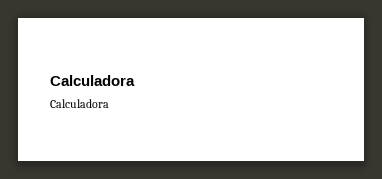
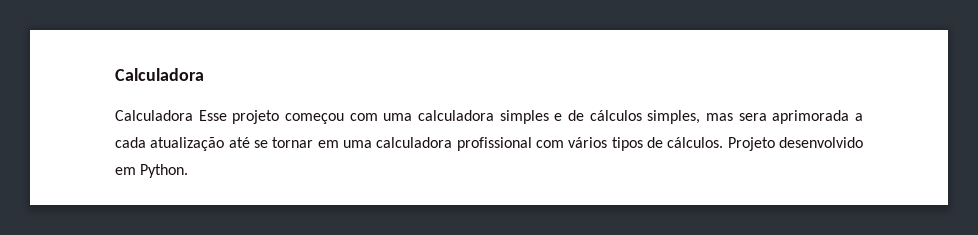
(109, 103) none -> [198,110,863,124] [115,137,863,151] [115,164,189,178] Esse projeto começou com uma calculadora simples e de cálculos simples, mas sera aprimorada a cada atualização até se tornar em uma calculadora profissional com vários tipos de cálculos. Projeto desenvolvido em Python.

